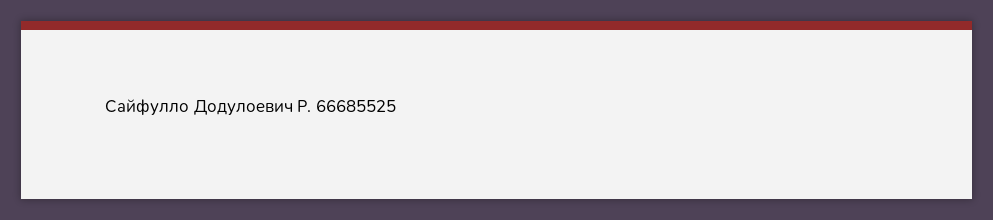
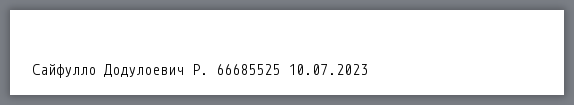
(396, 106) none -> [288,64,368,75] 10.07.2023

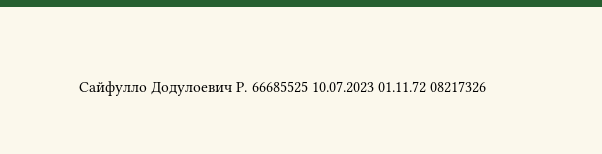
(368, 69) none -> [377,81,487,93] 01.11.72 08217326

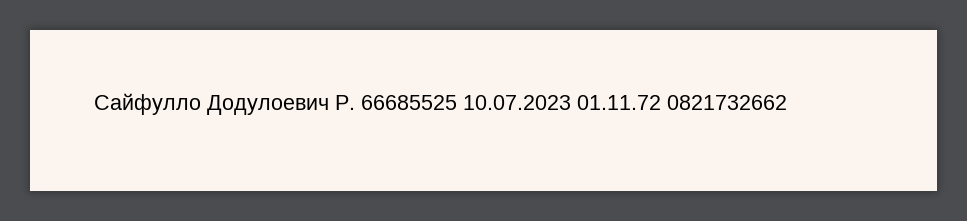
[430,81,487,93] 08217326 -> [667,95,787,110] 0821732662

